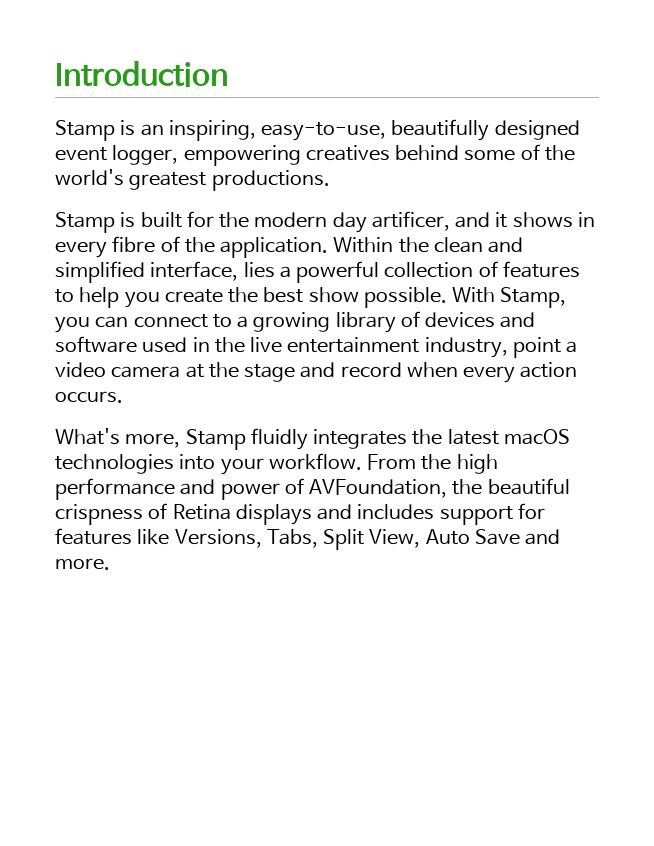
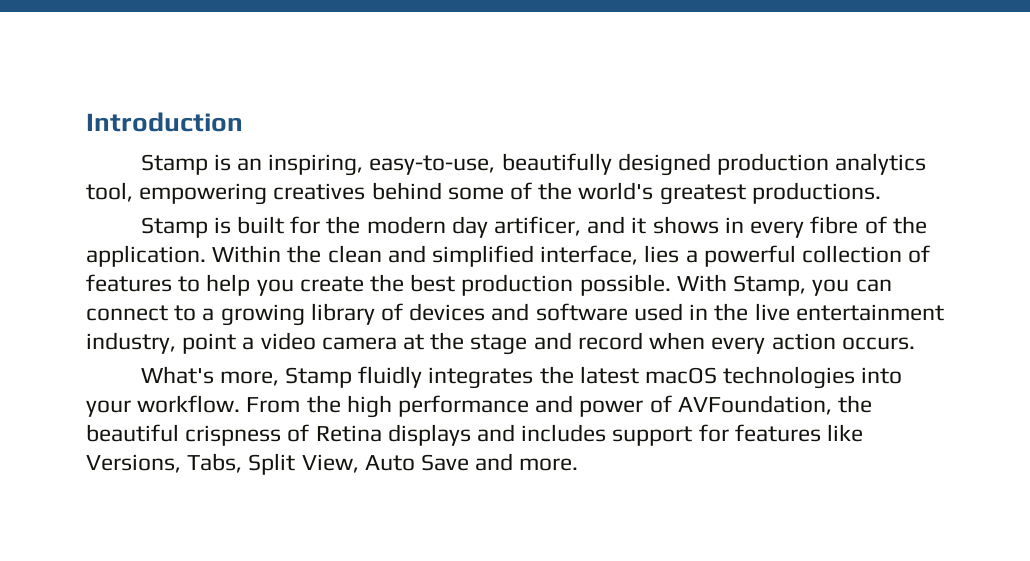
[55,145,179,165] event logger, -> [717,153,927,175] [86,182,133,202] production analytics tool,
[308,287,359,303] show -> [461,274,574,296] production

